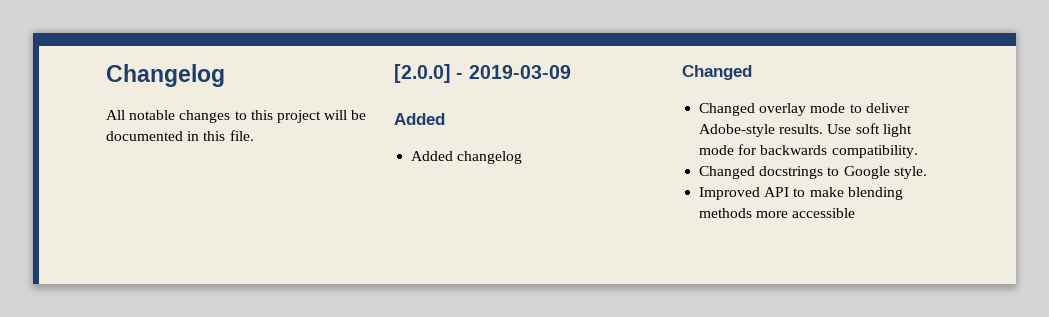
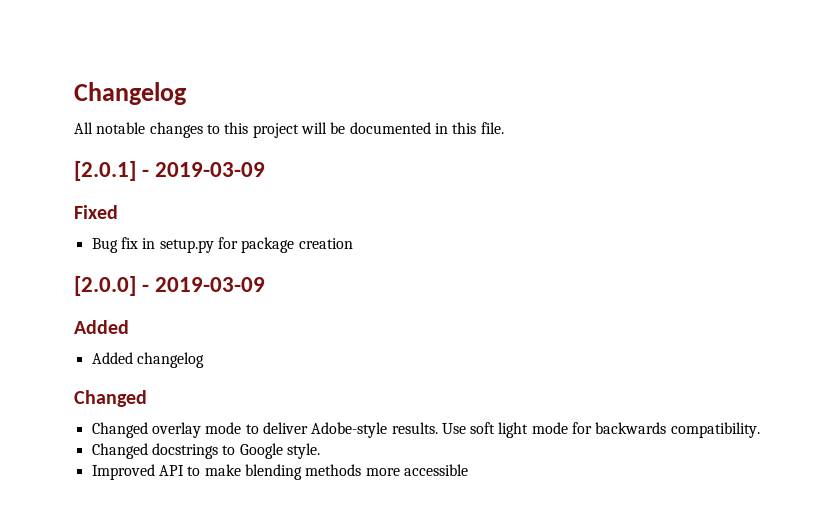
(254, 135) none -> [74,161,266,181] [74,205,118,219] [91,237,353,253] // [2.0.1] - 2019-03-09 // Fixed // Bug fix in setup.py for package creation

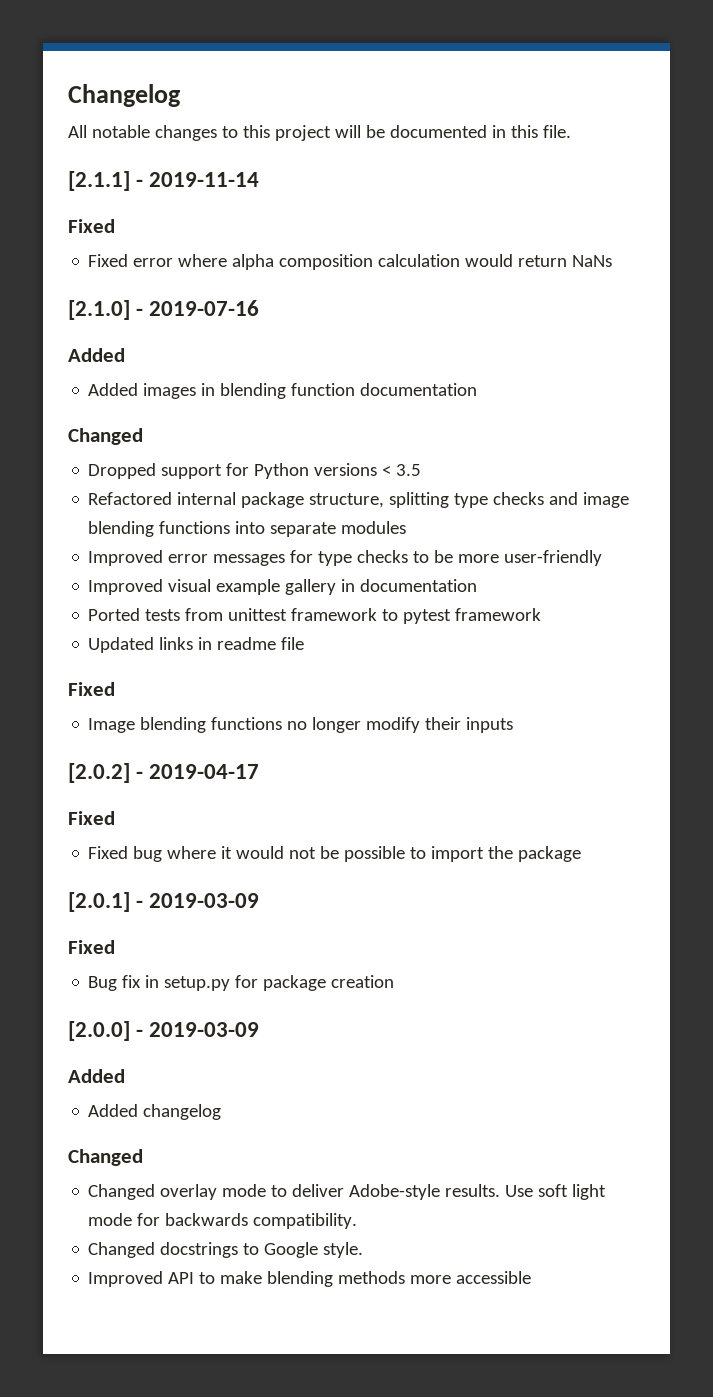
(504, 128) none -> [68,171,260,191] [68,219,115,233] [88,254,613,270] [68,300,260,320] [68,348,125,362] [88,383,478,399] [68,428,143,445] [88,463,422,479] [88,492,630,508] [88,521,407,537] [88,550,603,566] [88,579,478,595] [88,608,542,624] [88,637,305,653] [68,682,115,696] [88,717,514,733] [68,763,260,783] [68,811,115,825] [88,846,582,862] // [2.1.1] - 2019-11-14 // Fixed // Fixed error where alpha composition calculation would return NaNs // [2.1.0] - 2019-07-16 // Added // Added images in blending function documentation // Changed // Dropped support for Python versions < 3.5 // Refactored internal package structure, splitting type checks and image blending functions into separate modules // Improved error messages for type checks to be more user-friendly // Improved visual example gallery in documentation // Ported tests from unittest framework to pytest framework // Updated links in readme file // Fixed // Image blending functions no longer modify their inputs // [2.0.2] - 2019-04-17 // Fixed // Fixed bug where it would not be possible to import the package

